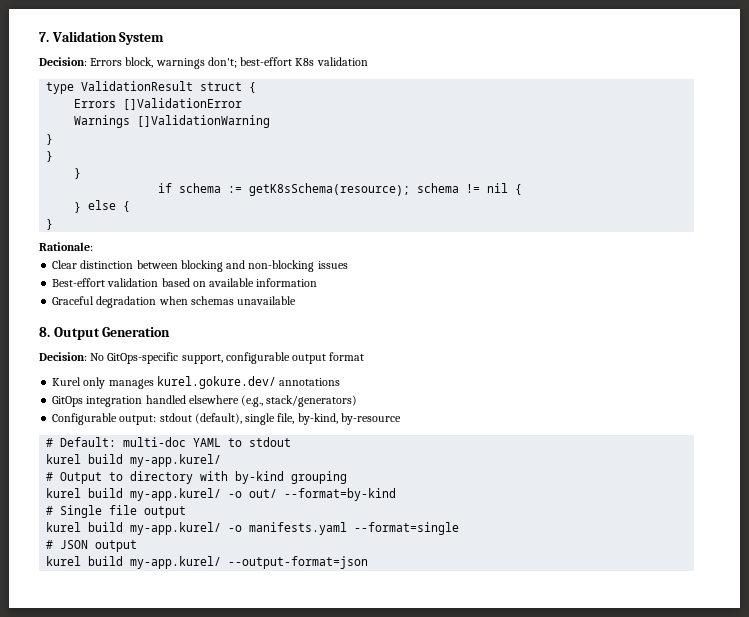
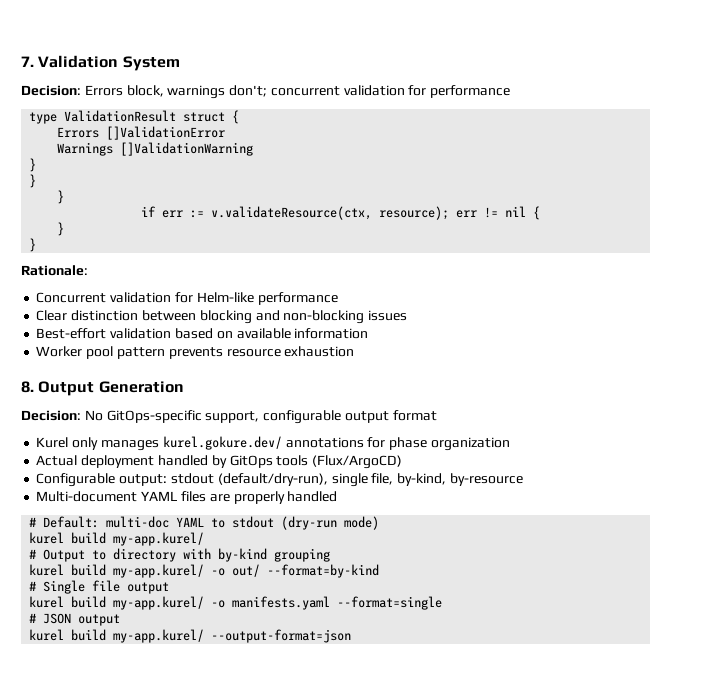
[240,57,368,66] best-effort K8s validation -> [270,85,511,98] concurrent validation for performance
[179,183,460,196] schema := getK8sSchema(resource); schema -> [162,206,478,220] err := v.validateResource(ctx, resource); err
[88,200,131,212] else { -> (65, 229) none
(93, 246) none -> [36,292,338,305] // Concurrent validation for Helm-like performance
[52,296,297,308] Graceful degradation when schemas unavailable -> [36,346,355,359] Worker pool pattern prevents resource exhaustion
[52,395,358,407] // GitOps integration handled elsewhere (e.g., stack/generators) -> [367,437,510,451] [36,455,403,469] for phase organization // Actual deployment handled by GitOps tools (Flux/ArgoCD)
[194,413,242,424] (default), -> [217,473,328,486] (default/dry-run),
(401, 419) none -> [36,491,338,504] // Multi-document YAML files are properly handled
(292, 442) none -> [281,516,380,530] (dry-run mode)

